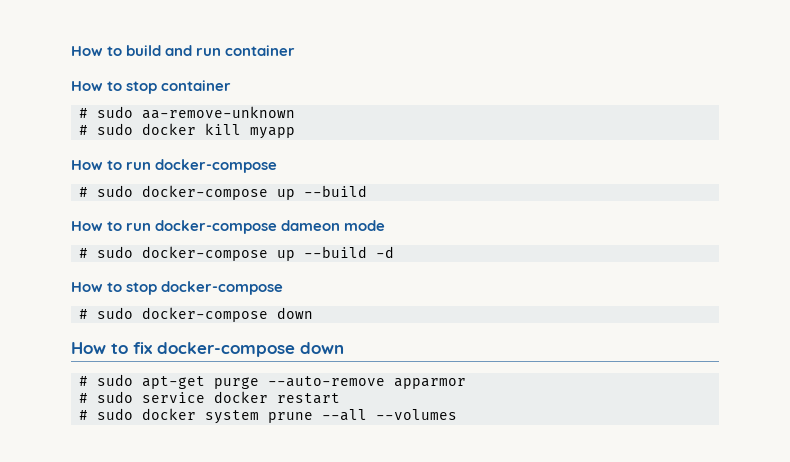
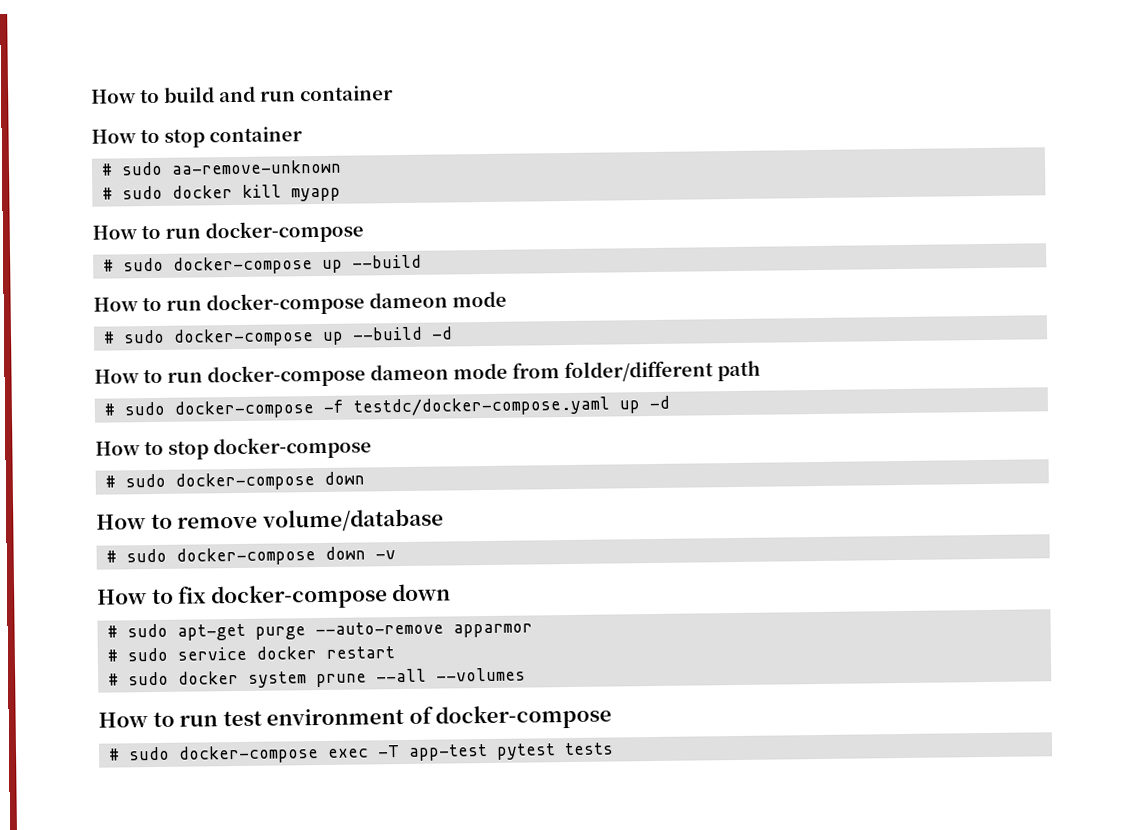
(395, 252) none -> [94,360,761,388] [103,395,670,419] // How to run docker-compose dameon mode from folder/different path // # sudo docker-compose -f testdc/docker-compose.yaml up -d
(314, 313) none -> [96,508,444,532] [105,546,396,566] // How to remove volume/database // # sudo docker-compose down -v
(458, 414) none -> [98,704,613,730] [107,742,614,764] // How to run test environment of docker-compose // # sudo docker-compose exec -T app-test pytest tests

